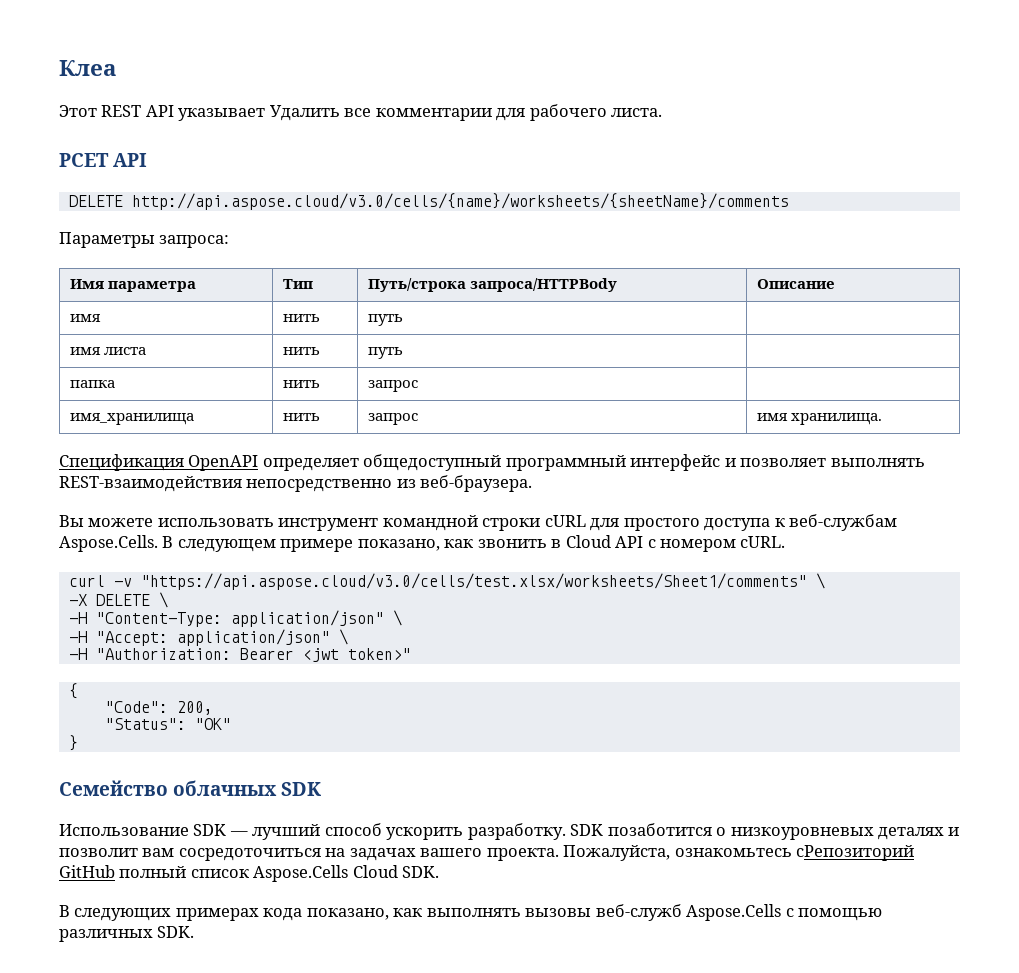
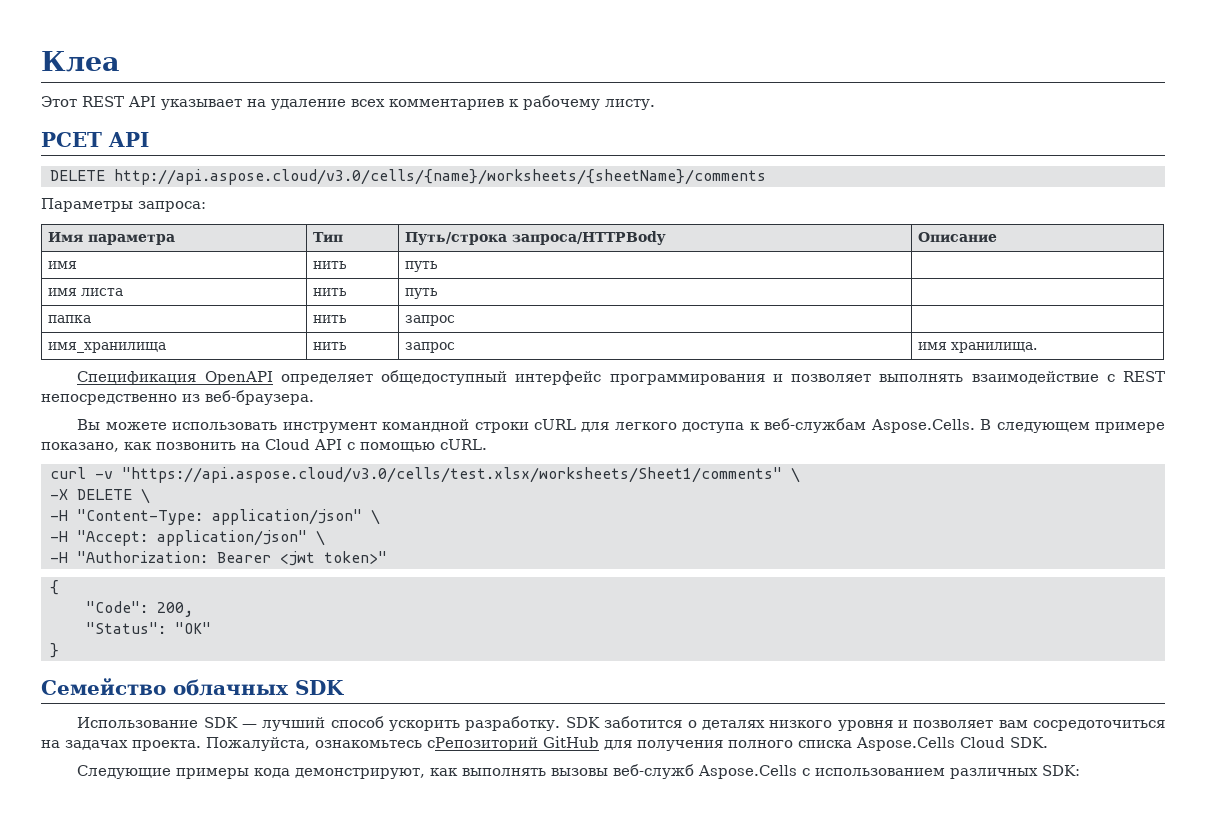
[269,104,663,121] Удалить все комментарии для рабочего листа. -> [247,95,655,110] на удаление всех комментариев к рабочему листу.
[505,454,721,471] программный интерфейс -> [515,371,765,385] интерфейс программирования
[59,476,242,492] REST-взаимодействия -> [971,371,1165,384] взаимодействие с REST
[623,518,700,531] простого -> [614,422,677,430] легкого
[477,539,562,548] звонить в -> [156,442,260,450] позвонить на
[660,539,737,552] номером -> [360,442,435,452] помощью
[607,823,960,840] [59,848,138,857] позаботится о низкоуровневых деталях и позволит -> [604,716,994,731] заботится о деталях низкого уровня и позволяет
[420,848,483,857] вашего -> (128, 745) none
[119,866,249,878] полный список -> [604,740,852,751] для получения полного списка
[59,905,389,921] В следующих примерах кода показано, -> [77,765,426,779] Следующие примеры кода демонстрируют,
[798,908,883,921] [59,926,195,942] помощью различных SDK. -> [815,765,1081,779] использованием различных SDK:

